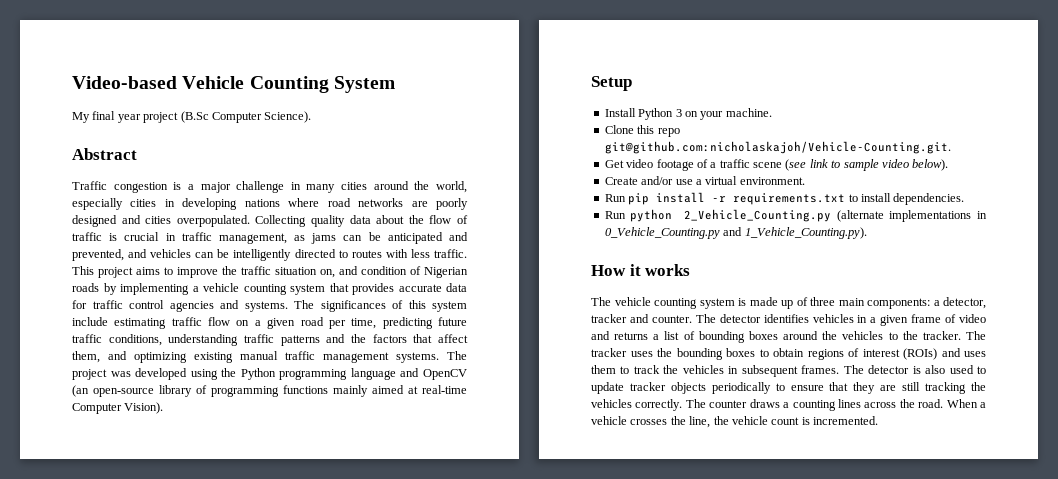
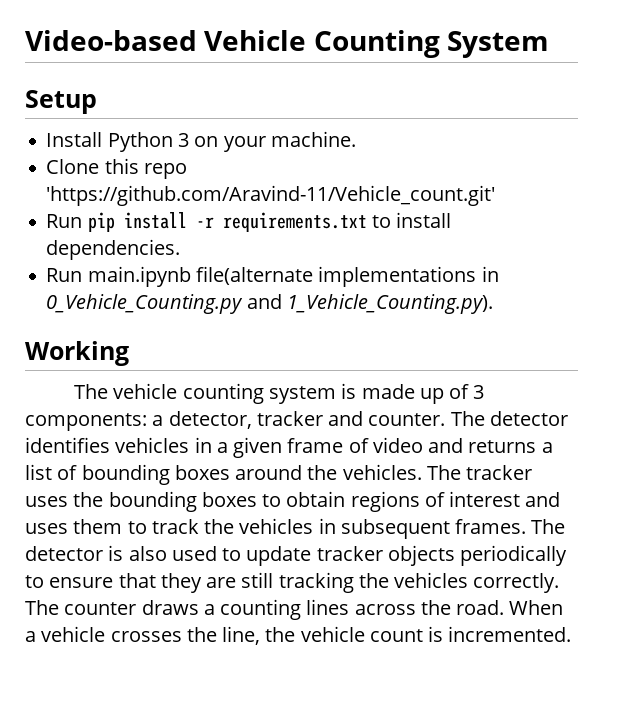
[72,111,312,123] [72,148,137,160] [72,181,467,193] [72,198,469,210] [72,215,469,227] [72,232,469,244] [72,249,467,261] [72,266,468,278] [72,283,467,295] [72,300,467,312] [72,317,468,329] [72,334,468,346] [72,351,467,363] [72,368,467,380] [72,385,467,397] [72,402,164,414] // My final year project (B.Sc Computer Science). // Abstract // Traffic congestion is a major challenge in many cities around the world, especially cities in developing nations where road networks are poorly designed and cities overpopulated. Collecting quality data about the flow of traffic is crucial in traffic management, as jams can be anticipated and prevented, and vehicles can be intelligently directed to routes with less traffic. This project aims to improve the traffic situation on, and condition of Nigerian roads by implementing a vehicle counting system that provides accurate data for traffic control agencies and systems. The significances of this system include estimating traffic flow on a given road per time, predicting future traffic conditions, understanding traffic patterns and the factors that affect them, and optimizing existing manual traffic management systems. The project was developed using the Python programming language and OpenCV (an open-source library of programming functions mainly aimed at real-time Computer Vision). -> (550, 44) none
[604,141,951,154] [604,159,949,171] [604,176,805,185] git@github.com:nicholaskajoh/Vehicle-Counting.git. // Get video footage of a traffic scene (see link to sample video below). // Create and/or use a virtual environment. -> [46,185,496,206] 'https://github.com/Aravind-11/Vehicle_count.git'
[630,209,884,222] python 2_Vehicle_Counting.py (alternate -> [87,266,313,287] main.ipynb file(alternate
[591,264,691,276] How it works -> [25,341,129,366] Working
[810,297,865,306] three main -> [473,385,485,399] 3
[842,331,961,340] vehicles to the tracker. -> [342,464,422,480] vehicles.
[903,348,937,360] (ROIs) -> (521, 499) none

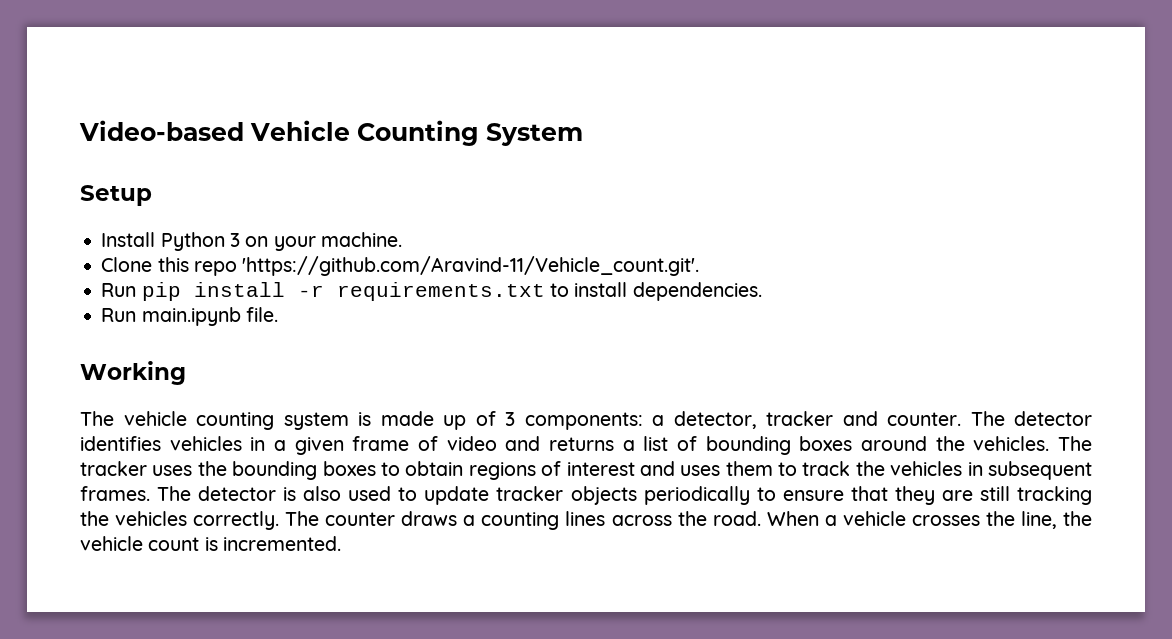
[46,185,496,206] 'https://github.com/Aravind-11/Vehicle_count.git' -> [242,256,700,276] 'https://github.com/Aravind-11/Vehicle_count.git'.
[195,266,499,287] [46,294,493,314] file(alternate implementations in 0_Vehicle_Counting.py and 1_Vehicle_Counting.py). -> [245,307,278,322] file.

